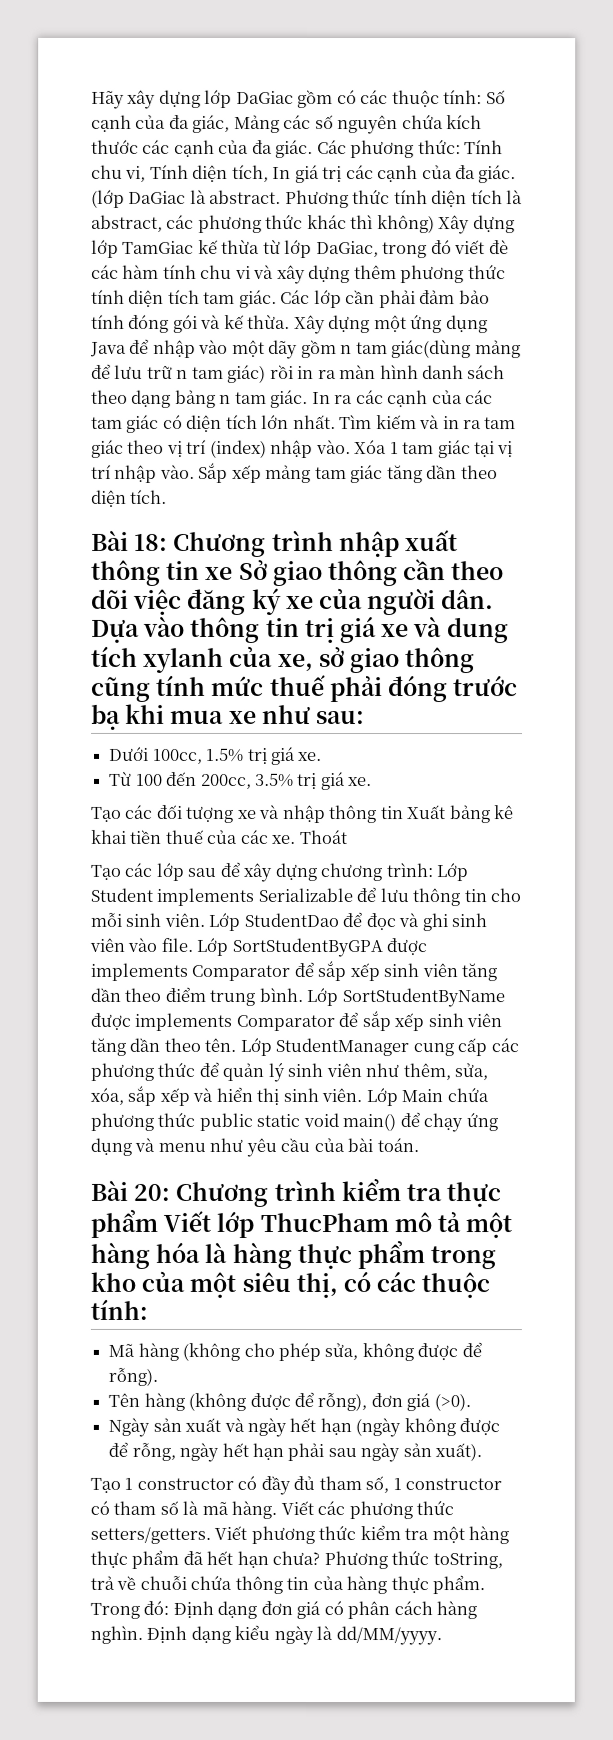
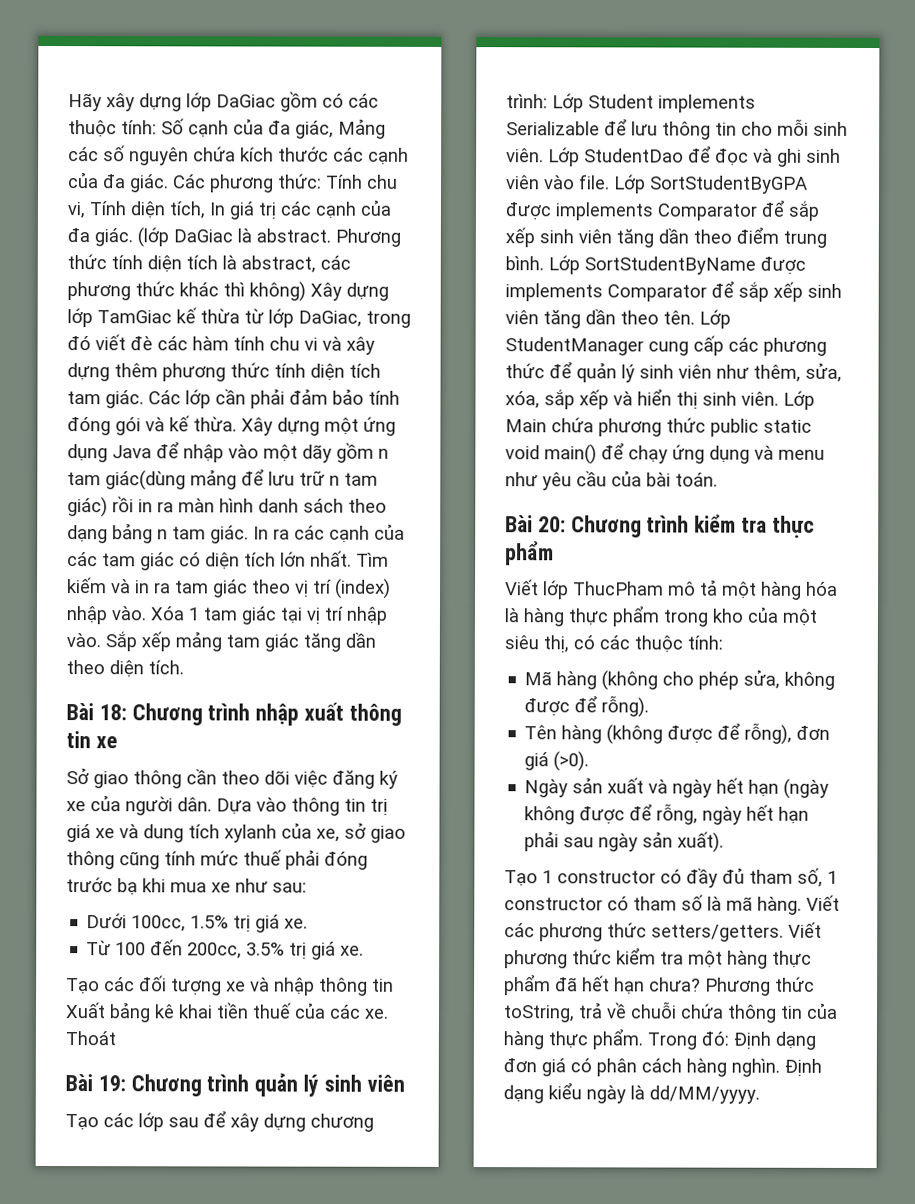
(234, 573) none -> (118, 742) //
(348, 837) none -> [65,1073,405,1097] // Bài 19: Chương trình quản lý sinh viên
(158, 1223) none -> (554, 553) //

